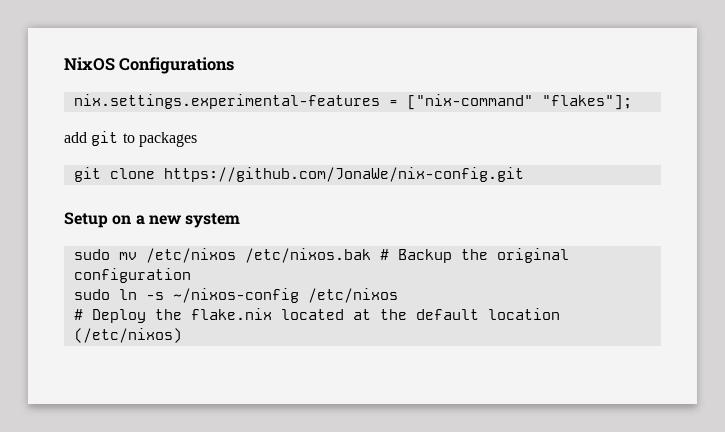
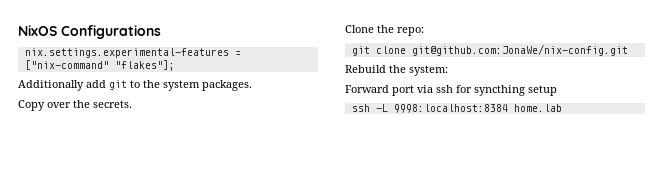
(632, 102) none -> [18,80,84,91] Additionally
[138,132,197,147] [73,167,524,182] [64,212,241,228] [73,248,569,263] [73,268,191,283] [73,288,398,303] [73,308,560,323] [73,328,182,343] packages // git clone https://github.com/JonaWe/nix-config.git // Setup on a new system // sudo mv /etc/nixos /etc/nixos.bak # Backup the original configuration // sudo ln -s ~/nixos-config /etc/nixos // # Deploy the flake.nix located at the default location (/etc/nixos) -> [143,80,252,91] [18,100,132,111] [345,25,424,36] [351,44,628,56] [345,65,448,76] [345,85,557,96] [351,104,562,113] the system packages. // Copy over the secrets. // Clone the repo: // git clone git@github.com:JonaWe/nix-config.git // Rebuild the system: // Forward port via ssh for syncthing setup // ssh -L 9998:localhost:8384 home.lab

